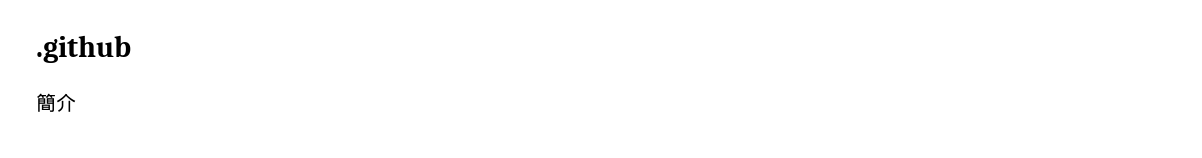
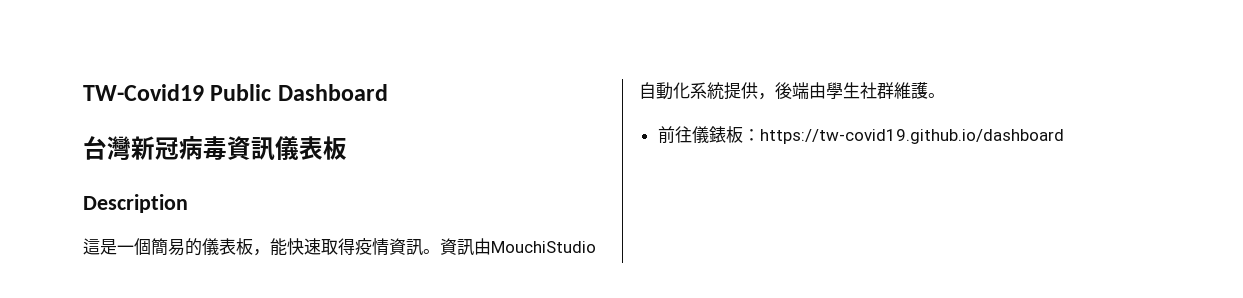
[36,35,131,63] [36,93,76,112] .github // 簡介 -> [83,84,388,101] [83,136,347,161] [83,194,188,213] [83,238,596,256] [639,82,945,100] [657,126,1064,144] TW-Covid19 Public Dashboard // 台灣新冠病毒資訊儀表板 // Description // 這是一個簡易的儀表板，能快速取得疫情資訊。資訊由MouchiStudio自動化系統提供，後端由學生社群維護。 // 前往儀錶板：https://tw-covid19.github.io/dashboard

